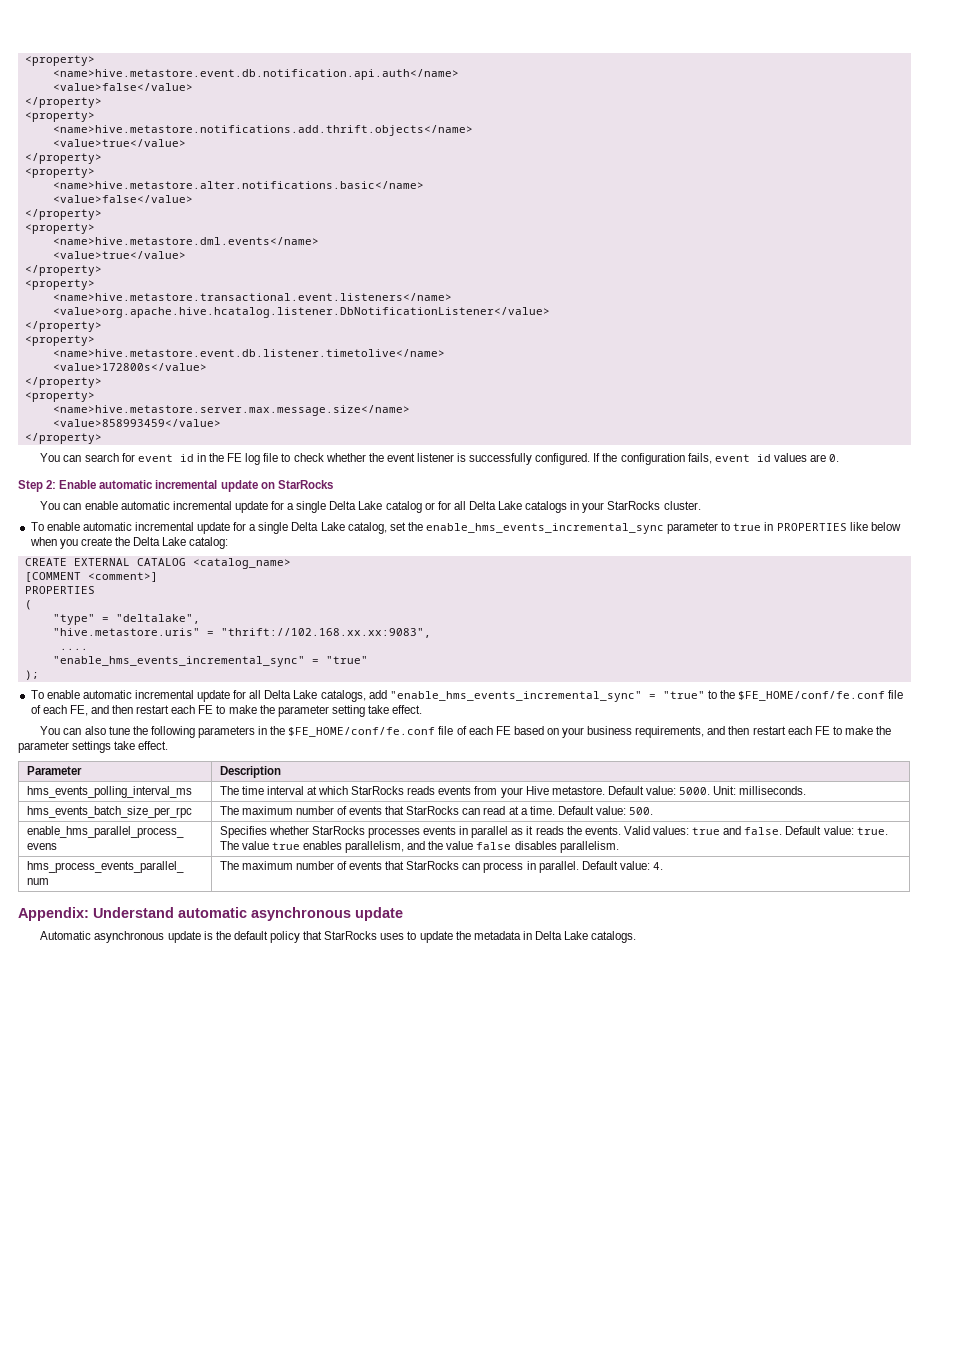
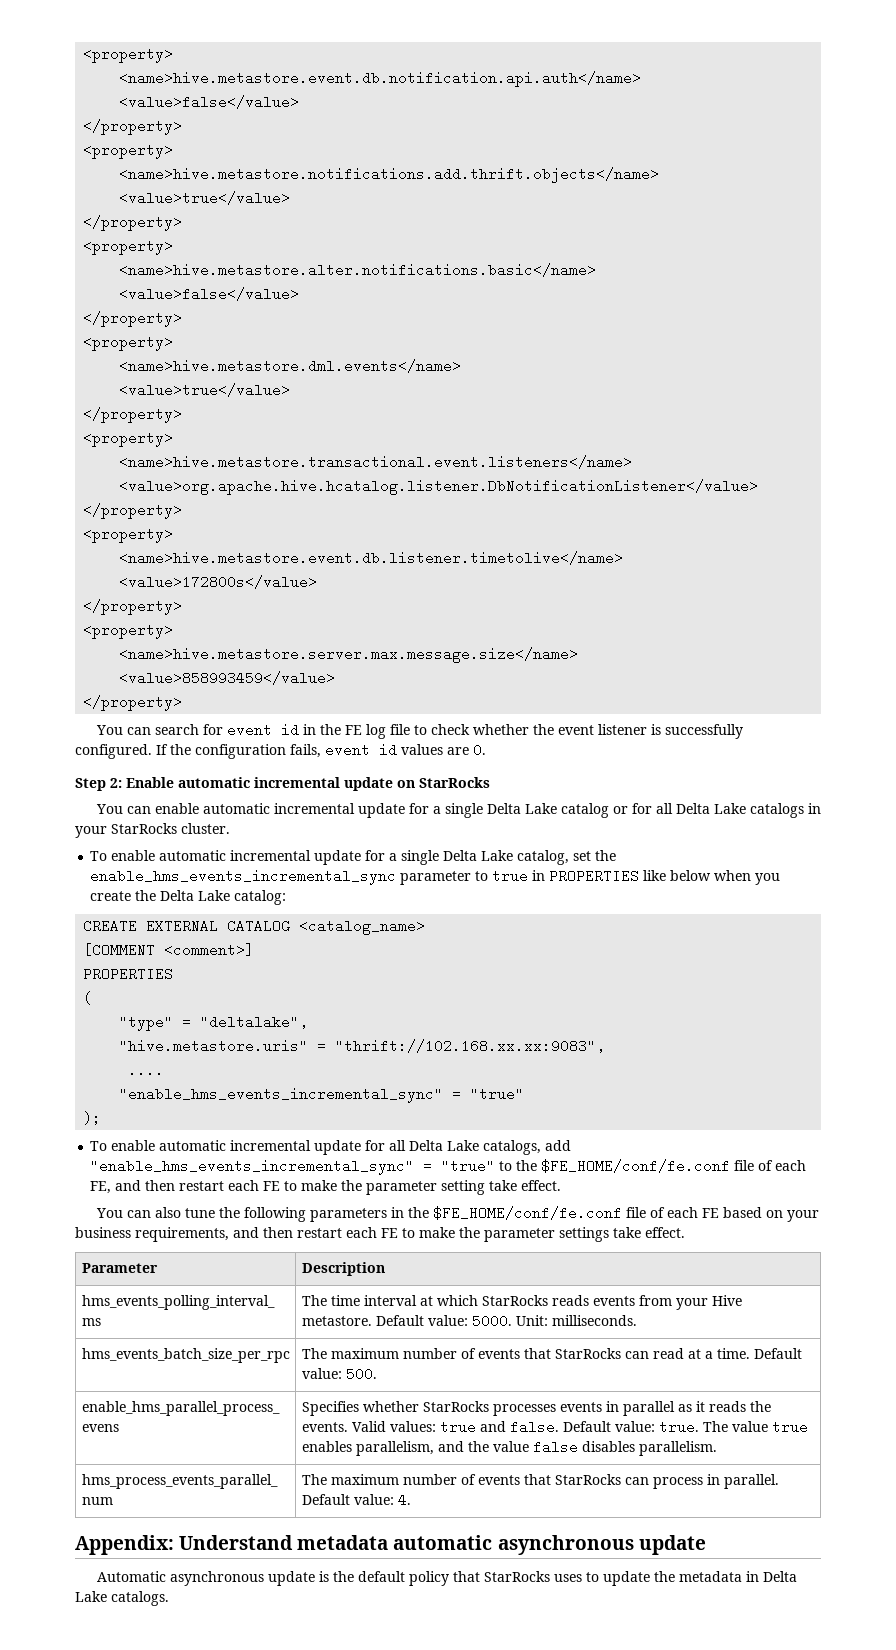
(174, 912) none -> [297,1535,389,1550] metadata

